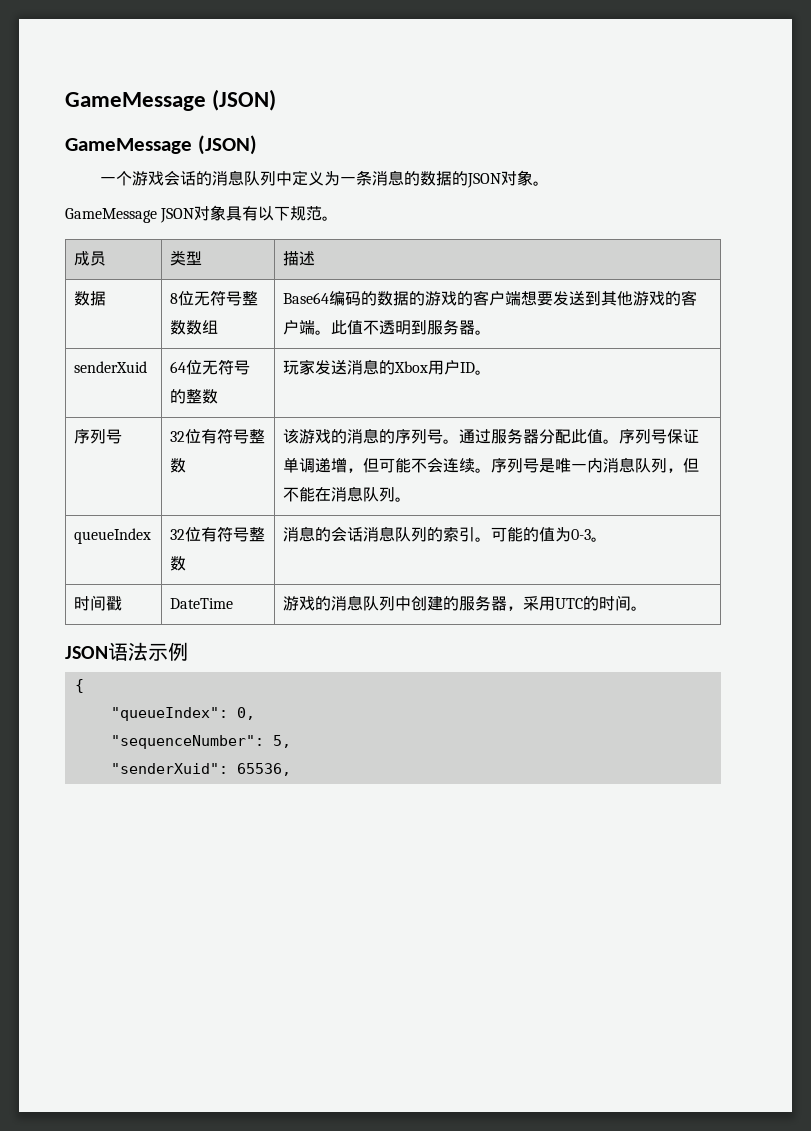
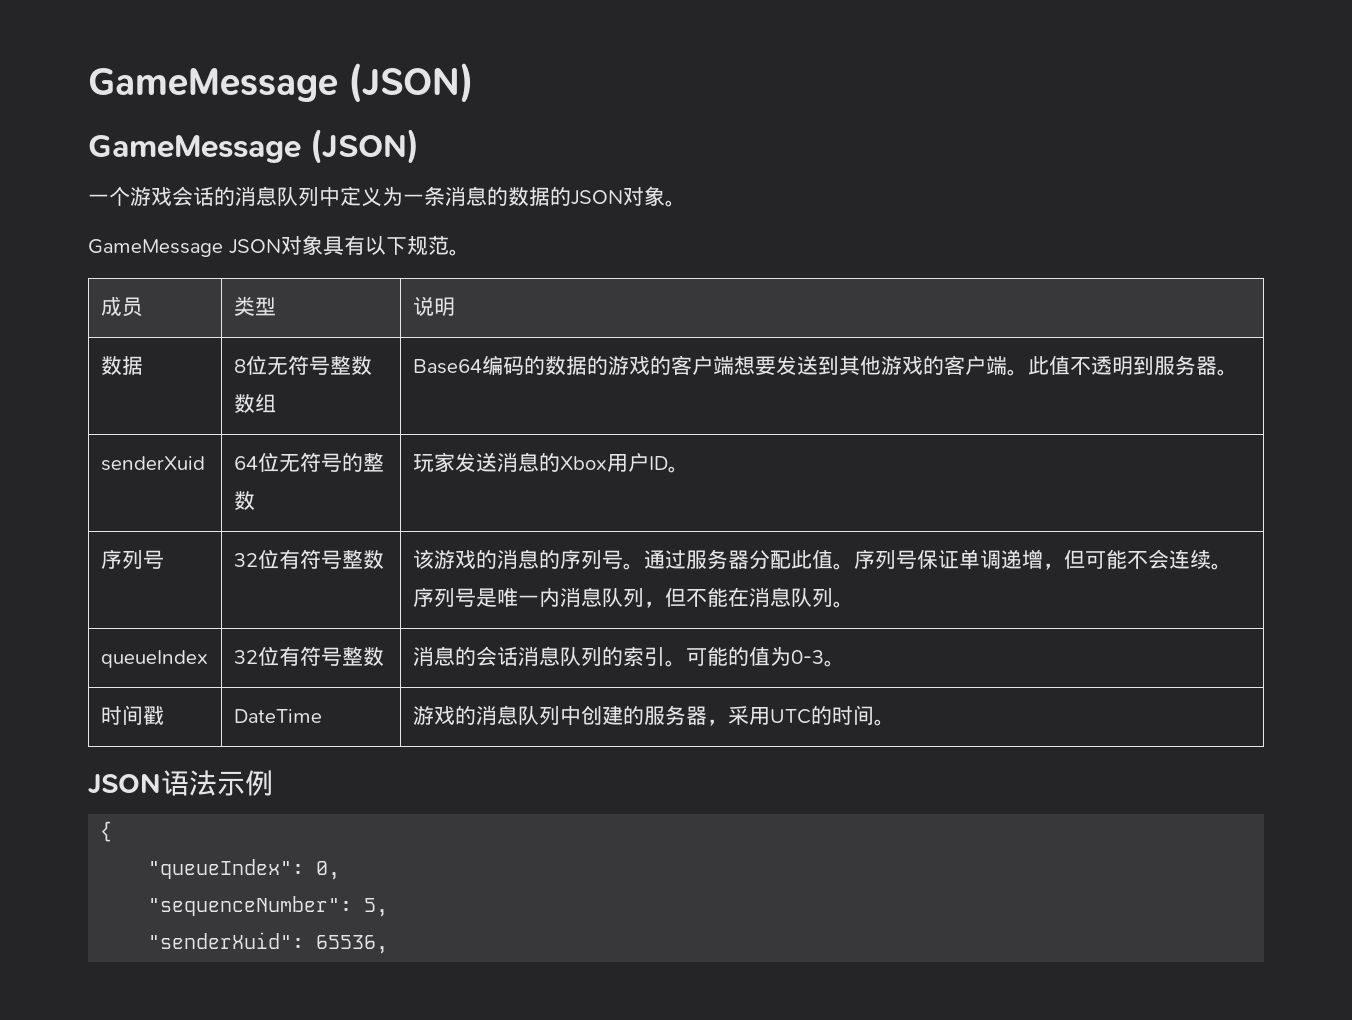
[283,251,316,266] 描述 -> [412,296,455,316] 说明

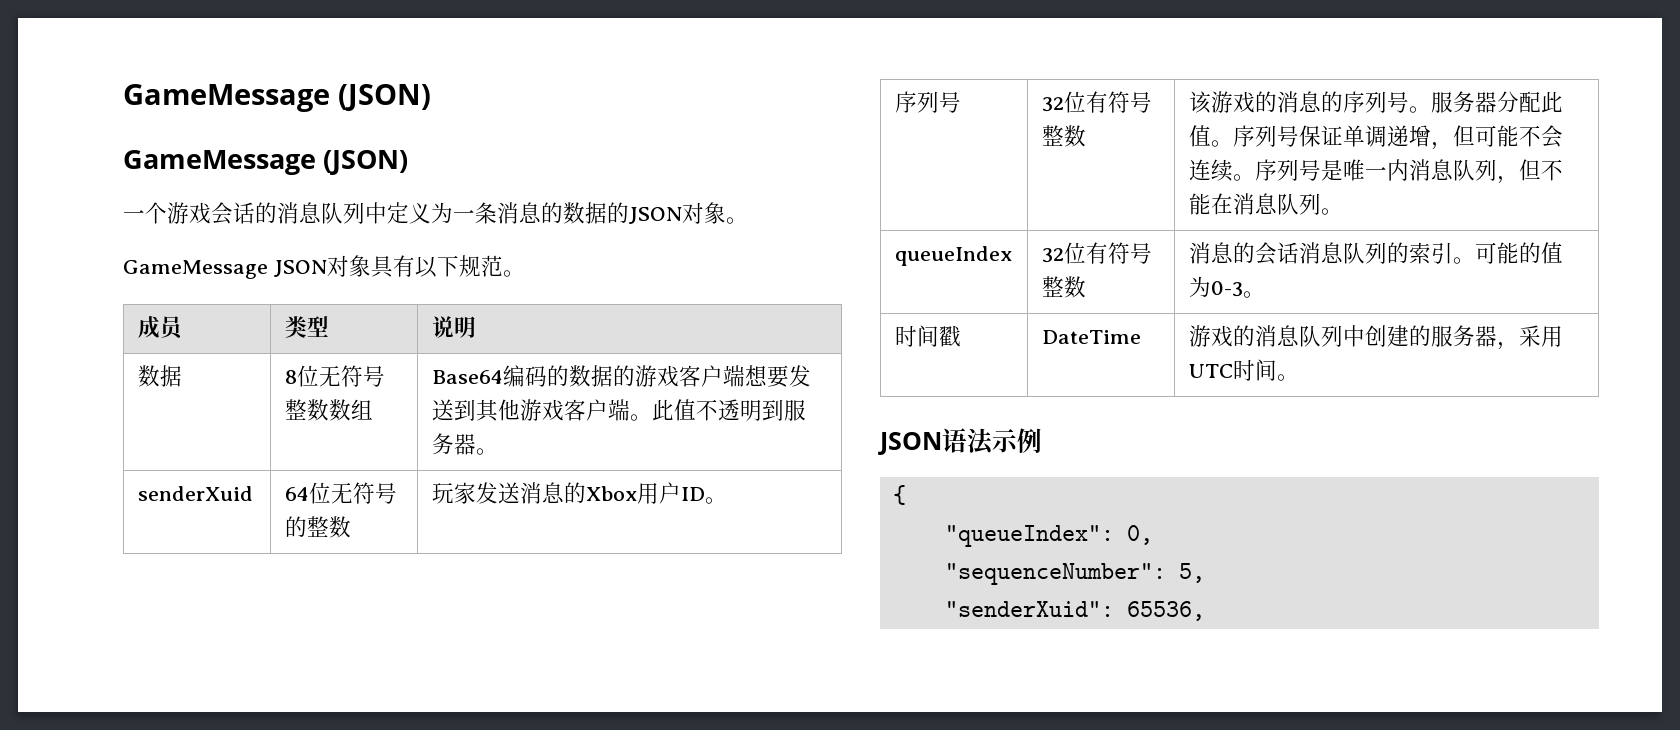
[649,356,671,375] 的 -> (679, 376) none
[922,356,944,375] 的 -> (564, 410) none
[643,550,686,569] 通过 -> (1431, 109) none
[810,706,832,725] 的 -> (1233, 371) none

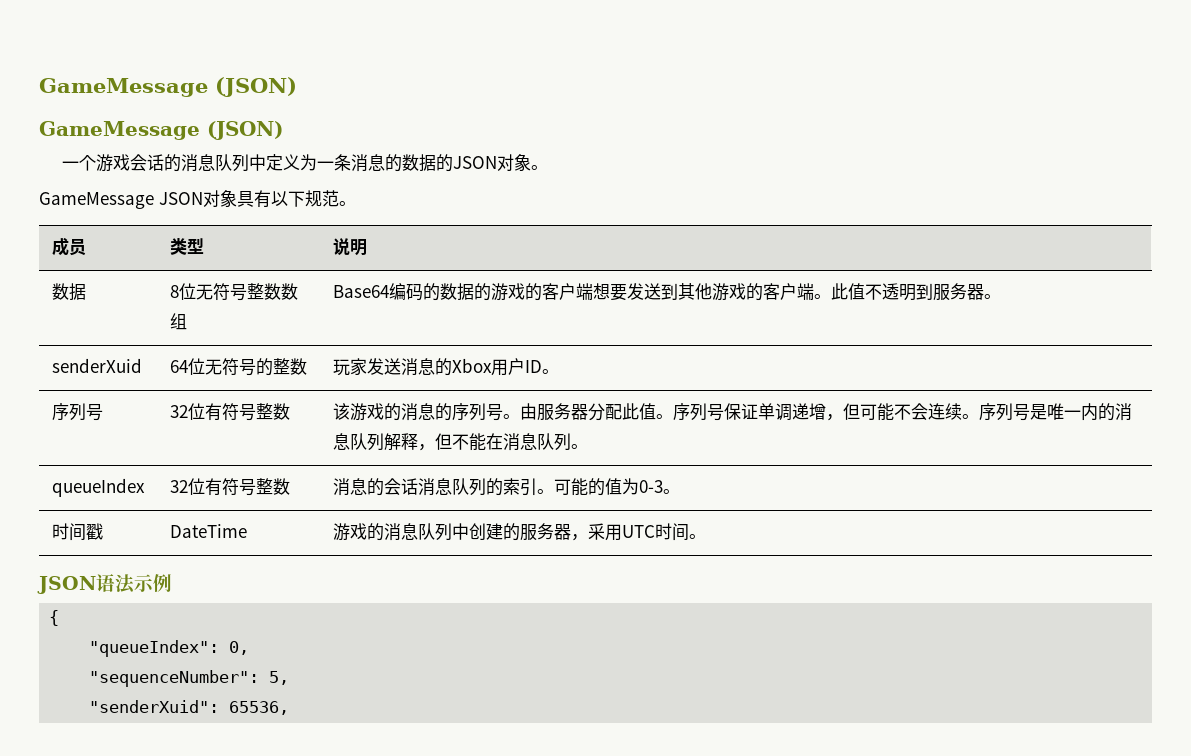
(679, 376) none -> [524,283,542,301] 的
(564, 410) none -> [745,283,763,301] 的
(1431, 109) none -> [519,403,537,420] 由
[1408,159,1497,181] 消息队列 -> [1097,403,1132,421] [332,433,418,451] 的消息队列解释

